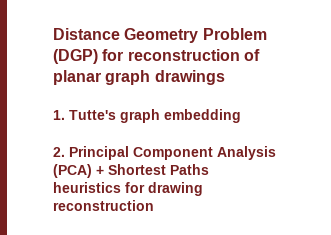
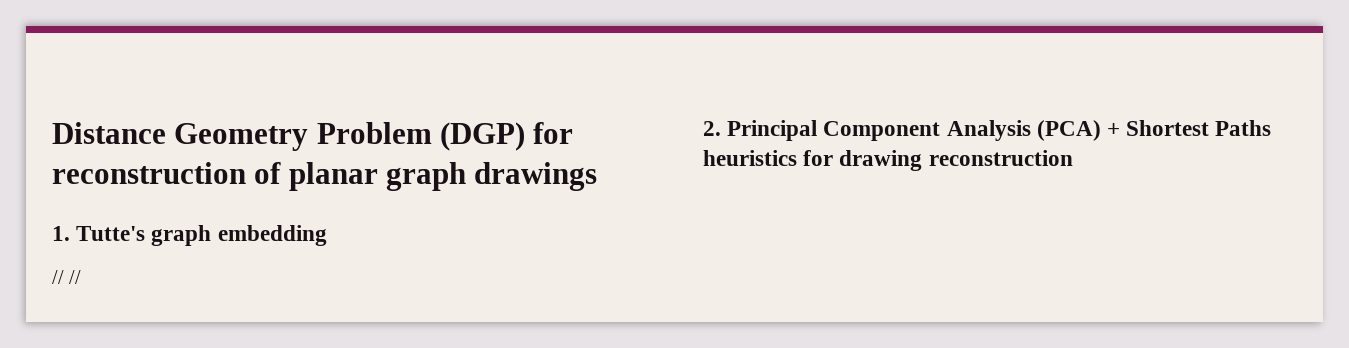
(241, 116) none -> [52,270,82,284] // // //

